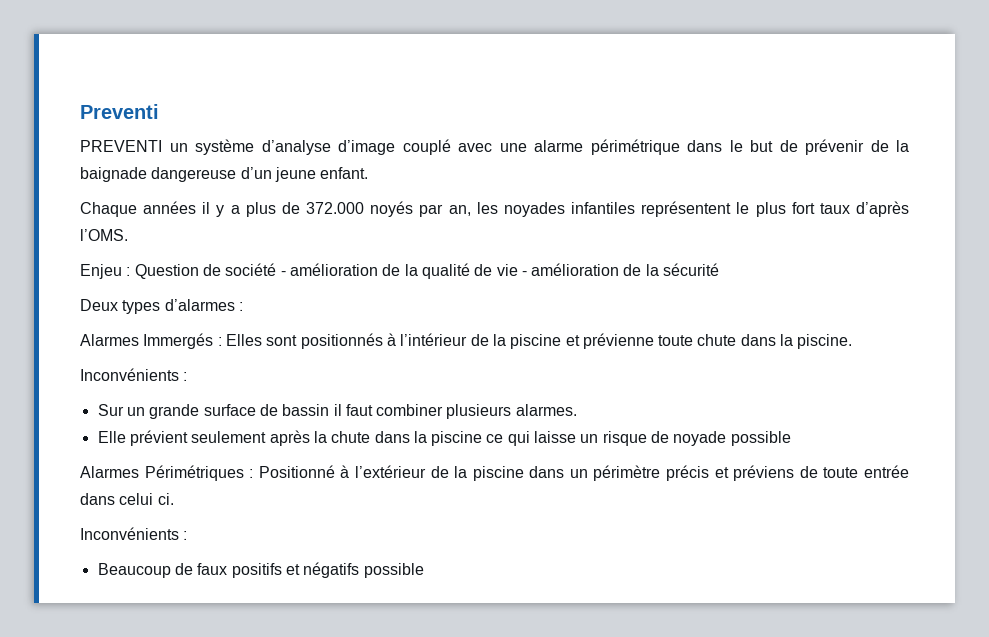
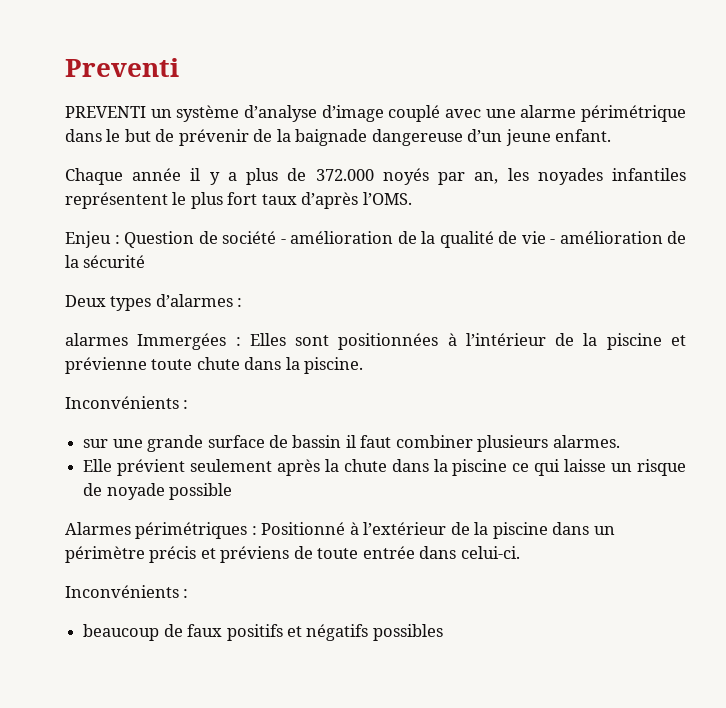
[143,201,197,214] années -> [132,168,182,181] année
[80,333,214,349] Alarmes Immergés -> [65,333,227,350] alarmes Immergées
[300,333,383,349] positionnés -> [338,333,439,350] positionnées
[97,404,145,416] Sur un -> [83,439,143,448] sur une
[144,465,244,481] Périmétriques -> [135,522,248,539] périmétriques
[119,493,174,505] [80,527,188,540] [97,563,171,578] celui ci. // Inconvénients : // Beaucoup -> [460,546,520,559] [65,585,189,598] [83,624,160,641] celui-ci. // Inconvénients : // beaucoup
[363,563,424,578] possible -> [372,624,443,641] possibles

